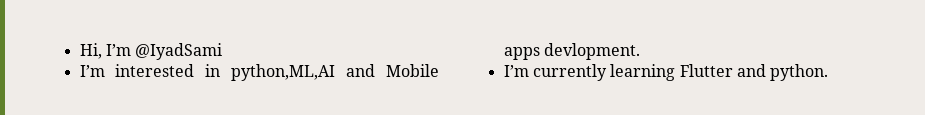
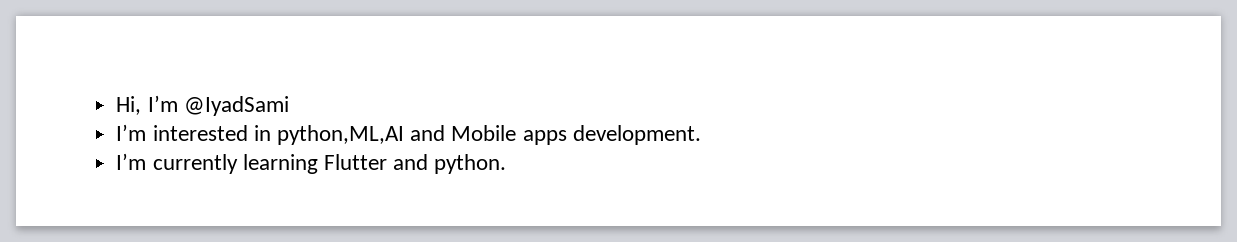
[543,43,640,60] devlopment. -> [572,125,701,145] development.

